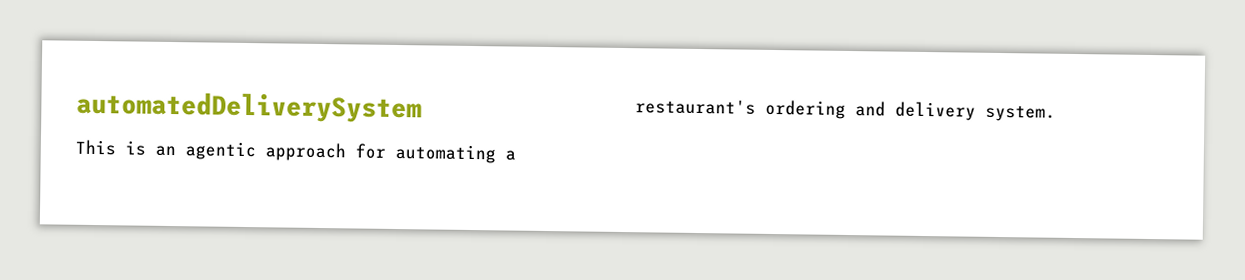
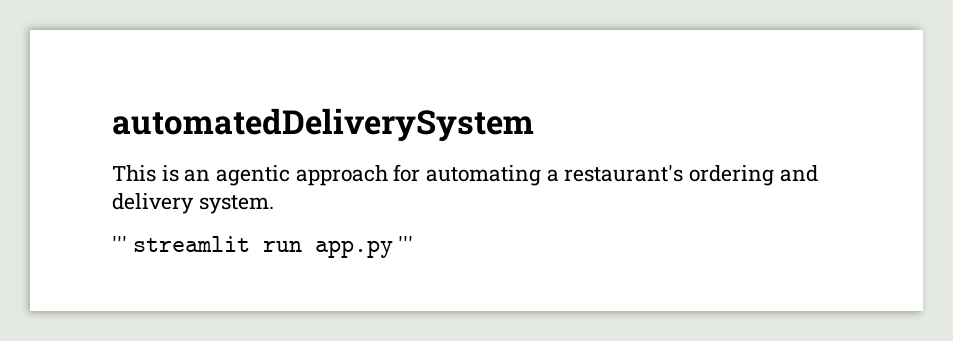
(1056, 113) none -> [112,236,414,258] // ''' streamlit run app.py '''

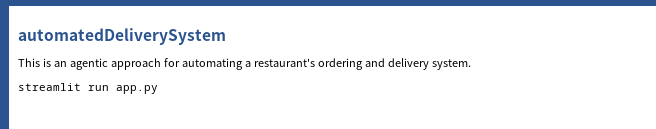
[112,236,127,252] ''' -> (471, 64) none
[398,236,414,252] ''' -> (158, 89) none

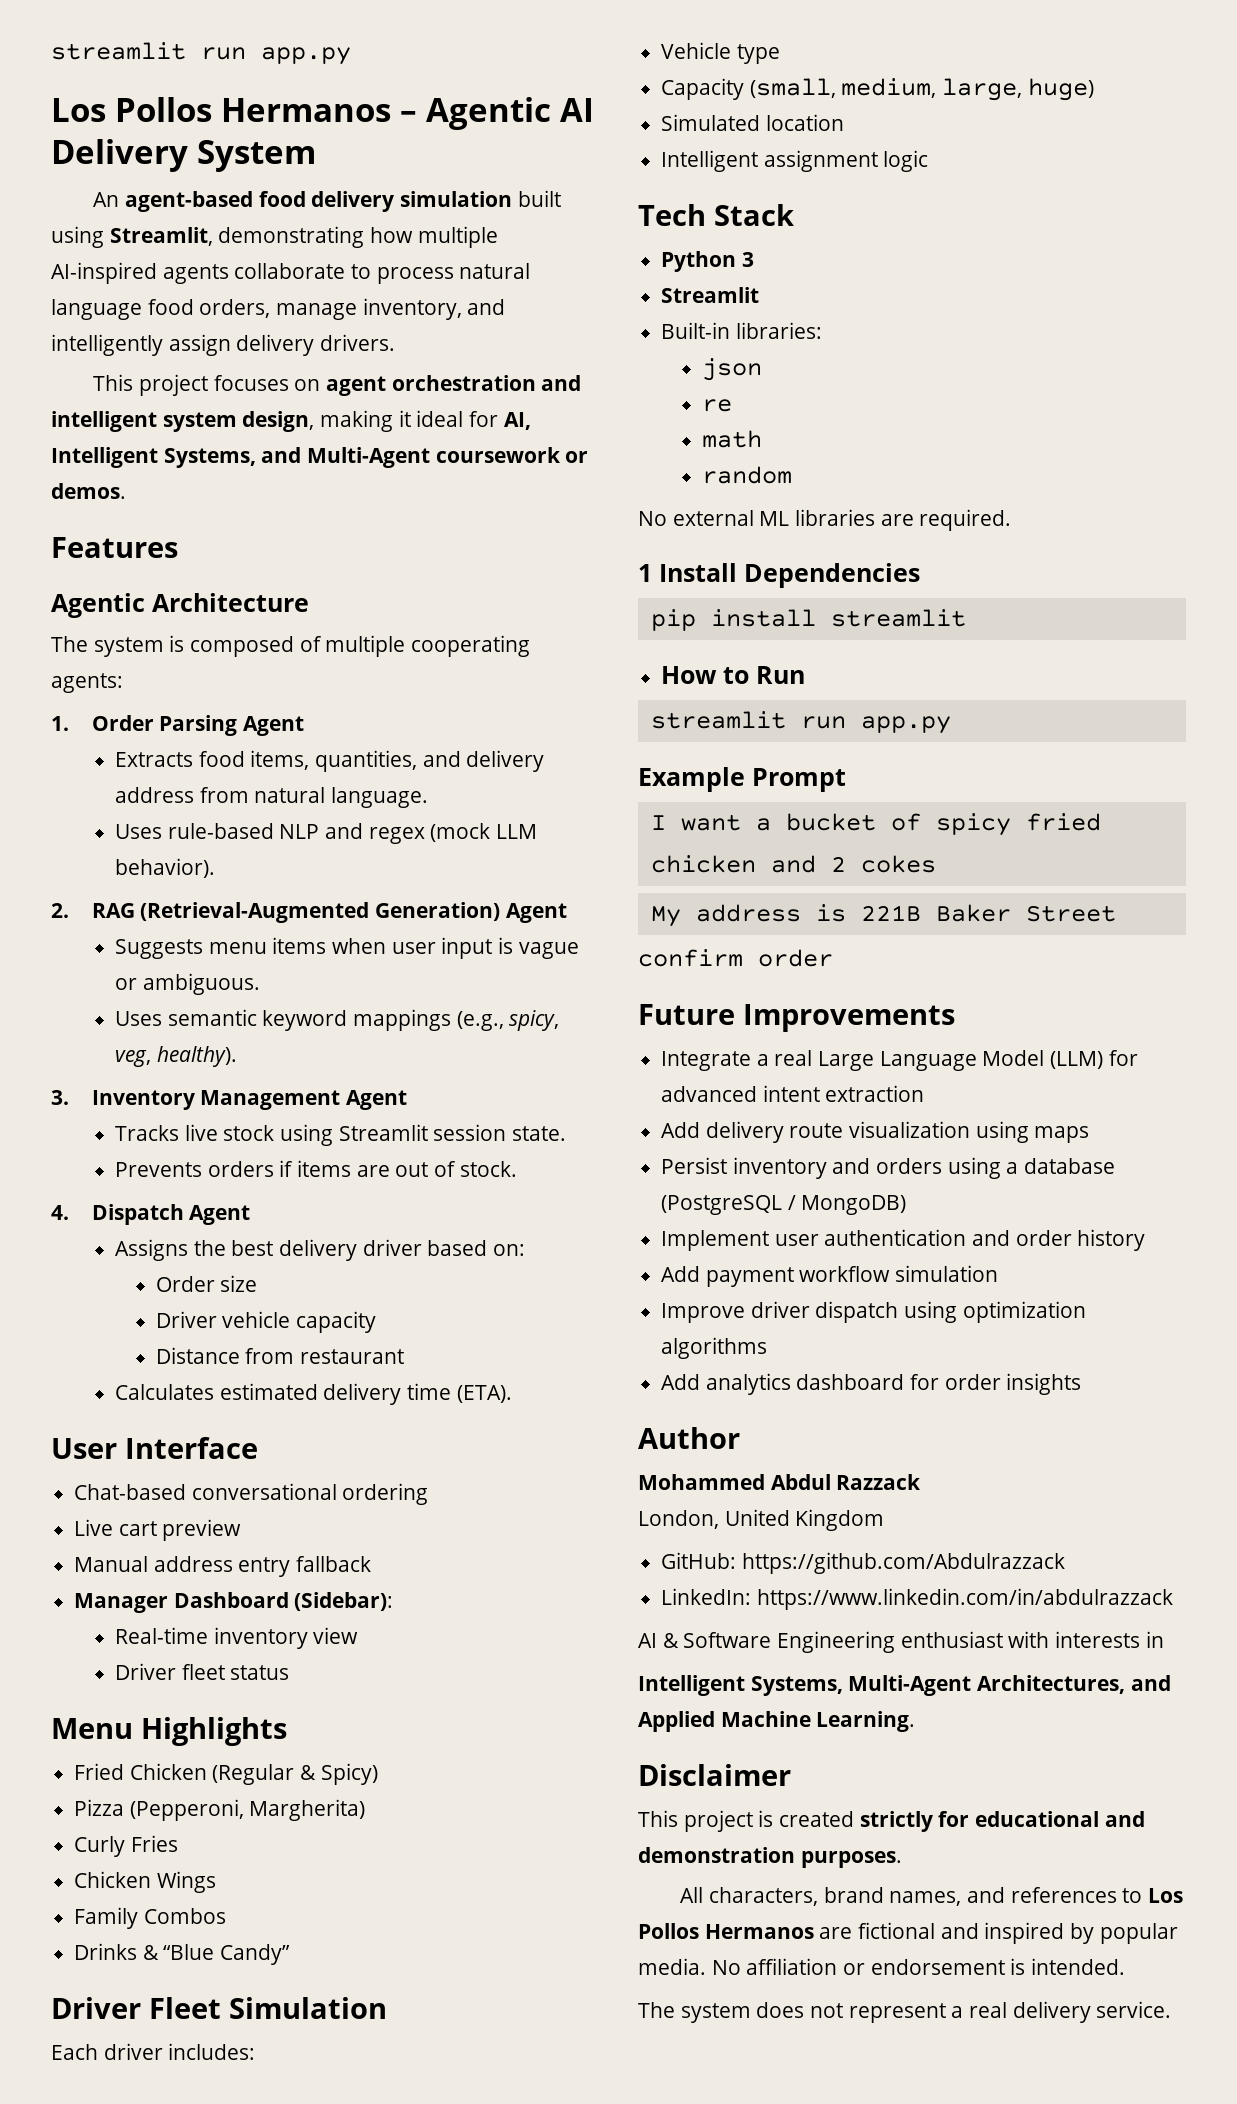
[18,28,226,45] [18,58,471,70] [18,83,158,94] automatedDeliverySystem // This is an agentic approach for automating a restaurant's ordering and delivery system. // streamlit run app.py -> [51,42,351,65] [51,97,594,130] [51,139,316,172] [93,190,561,212] [51,226,498,248] [51,262,531,284] [51,298,506,320] [51,334,396,356] [93,374,582,396] [51,410,531,432] [51,447,589,468] [51,483,126,499] [51,537,178,558] [51,593,309,618] [51,635,531,657] [51,673,123,693] [51,715,305,736] [114,750,545,772] [114,787,428,808] [114,823,537,844] [114,858,215,878] [51,902,567,923] [114,937,579,959] [114,973,260,995] [114,1009,560,1031] [114,1046,237,1067] [51,1090,408,1110] [114,1124,566,1146] [114,1160,517,1177] [51,1204,251,1225] [114,1239,525,1261] [155,1275,258,1292] [155,1311,376,1333] [155,1347,404,1364] [114,1383,512,1405] [51,1437,258,1459] [74,1483,429,1505] [74,1519,242,1541] [74,1556,372,1577] [74,1592,394,1613] [114,1627,359,1649] [114,1663,290,1680] [51,1717,287,1746] [74,1763,378,1785] [74,1799,366,1821] [74,1835,178,1857] [74,1871,216,1893] [74,1907,226,1929] [74,1943,291,1965] [51,1997,387,2019] [51,2043,256,2060] [661,42,780,64] [661,78,1094,101] [661,114,844,131] [661,150,929,172] [638,204,794,226] [661,251,754,272] [661,287,760,303] [661,322,822,339] [701,358,762,381] [701,399,732,412] [701,430,762,448] [701,466,792,484] [638,509,1012,531] [638,563,920,588] [650,609,966,631] [661,666,806,684] [650,711,951,734] [638,767,846,792] [650,813,1101,836] [650,855,936,873] [650,904,1116,927] [638,949,833,967] [638,1004,955,1032] [661,1050,1138,1071] [661,1085,925,1102] [661,1121,1090,1143] [661,1157,1116,1179] [661,1195,907,1215] [661,1229,1146,1251] [661,1265,999,1287] [661,1301,1086,1323] [661,1337,768,1359] [661,1373,1082,1395] [638,1427,740,1449] [638,1474,922,1490] [638,1509,885,1531] [661,1552,1065,1574] [661,1588,1173,1610] [638,1631,1164,1653] [638,1675,1171,1696] [638,1711,916,1732] [638,1764,791,1786] [638,1810,1145,1832] [638,1847,902,1868] [680,1887,1184,1906] [638,1922,1178,1944] [638,1958,1126,1975] [638,2001,1172,2023] streamlit run app.py // Los Pollos Hermanos – Agentic AI Delivery System // An agent-based food delivery simulation built using Streamlit, demonstrating how multiple AI-inspired agents collaborate to process natural language food orders, manage inventory, and intelligently assign delivery drivers. // This project focuses on agent orchestration and intelligent system design, making it ideal for AI, Intelligent Systems, and Multi-Agent coursework or demos. // Features // Agentic Architecture // The system is composed of multiple cooperating agents: // 1. Order Parsing Agent // Extracts food items, quantities, and delivery address from natural language. // Uses rule-based NLP and regex (mock LLM behavior). // 2. RAG (Retrieval-Augmented Generation) Agent // Suggests menu items when user input is vague or ambiguous. // Uses semantic keyword mappings (e.g., spicy, veg, healthy). // 3. Inventory Management Agent // Tracks live stock using Streamlit session state. // Prevents orders if items are out of stock. // 4. Dispatch Agent // Assigns the best delivery driver based on: // Order size // Driver vehicle capacity // Distance from restaurant // Calculates estimated delivery time (ETA). // User Interface // Chat-based conversational ordering // Live cart preview // Manual address entry fallback // Manager Dashboard (Sidebar): // Real-time inventory view // Driver fleet status // Menu Highlights // Fried Chicken (Regular & Spicy) // Pizza (Pepperoni, Margherita) // Curly Fries // Chicken Wings // Family Combos // Drinks & “Blue Candy” // Driver Fleet Simulation // Each driver includes: // Vehicle type // Capacity (small, medium, large, huge) // Simulated location // Intelligent assignment logic // Tech Stack // Python 3 // Streamlit // Built-in libraries: // json // re // math // random // No external ML libraries are required. // 1 Install Dependencies // pip install streamlit // How to Run // streamlit run app.py // Example Prompt // I want a bucket of spicy fried chicken and 2 cokes // My address is 221B Baker Street // confirm order // Future Improvements // Integrate a real Large Language Model (LLM) for advanced intent extraction // Add delivery route visualization using maps // Persist inventory and orders using a database (PostgreSQL / MongoDB) // Implement user authentication and order history // Add payment workflow simulation // Improve driver dispatch using optimization algorithms // Add analytics dashboard for order insights // Author // Mohammed Abdul Razzack // London, United Kingdom // GitHub: https://github.com/Abdulrazzack // LinkedIn: https://www.linkedin.com/in/abdulrazzack // AI & Software Engineering enthusiast with interests in // Intelligent Systems, Multi-Agent Architectures, and Applied Machine Learning. // Disclaimer // This project is created strictly for educational and demonstration purposes. // All characters, brand names, and references to Los Pollos Hermanos are fictional and inspired by popular media. No affiliation or endorsement is intended. // The system does not represent a real delivery service.

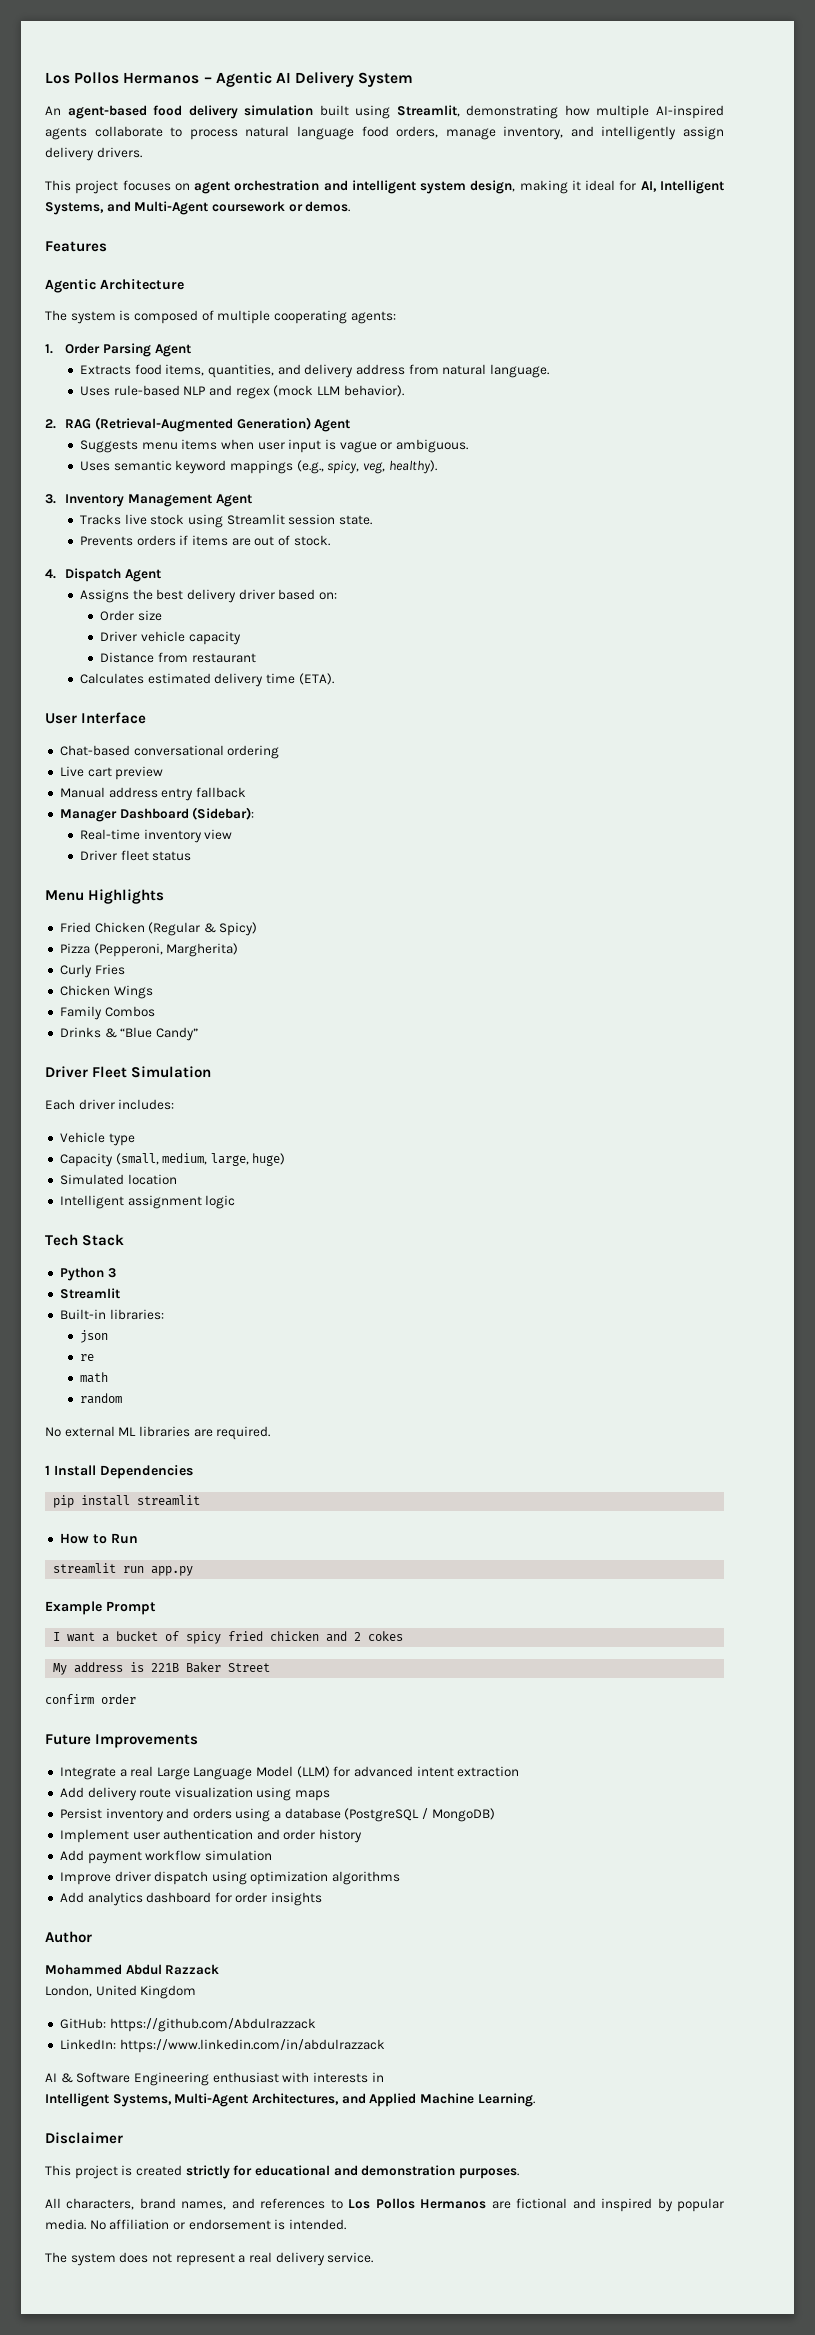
[51,42,351,65] streamlit run app.py // -> (45, 78) none

